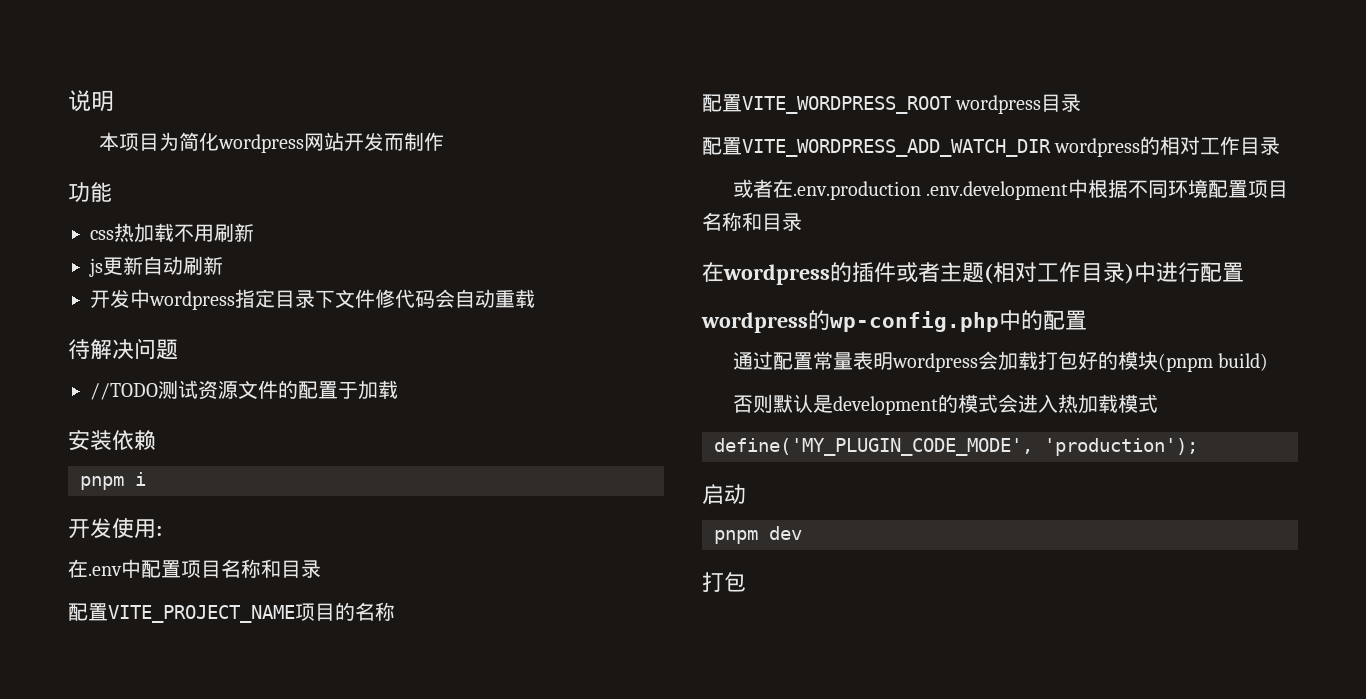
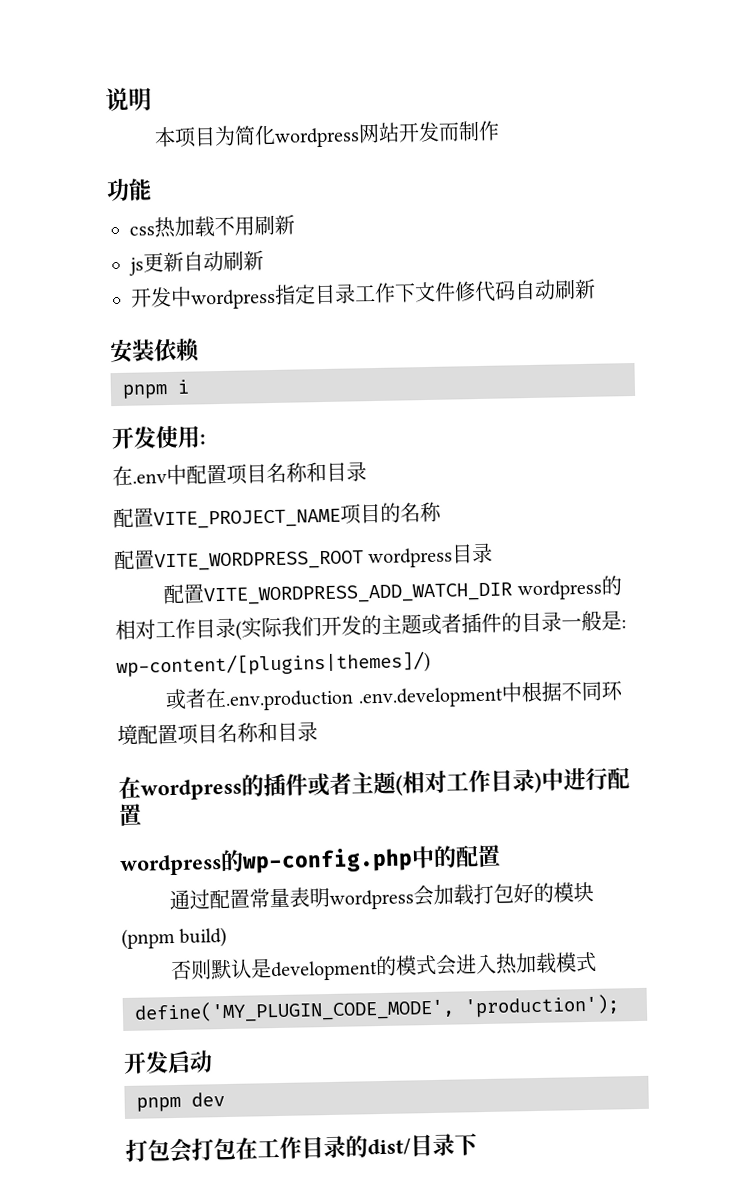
(315, 299) none -> [354,282,396,303] 工作
[435,289,535,308] [68,338,178,360] [90,380,398,400] 会自动重载 // 待解决问题 // //TODO测试资源文件的配置于加载 -> [514,278,596,301] 自动刷新
(1281, 146) none -> [235,610,627,641] [116,650,431,679] (实际我们开发的主题或者插件的目录一般是: wp-content/[plugins|themes]/)
(1198, 447) none -> [123,1051,169,1074] 开发
(746, 582) none -> [169,1133,478,1164] 会打包在工作目录的dist/目录下

